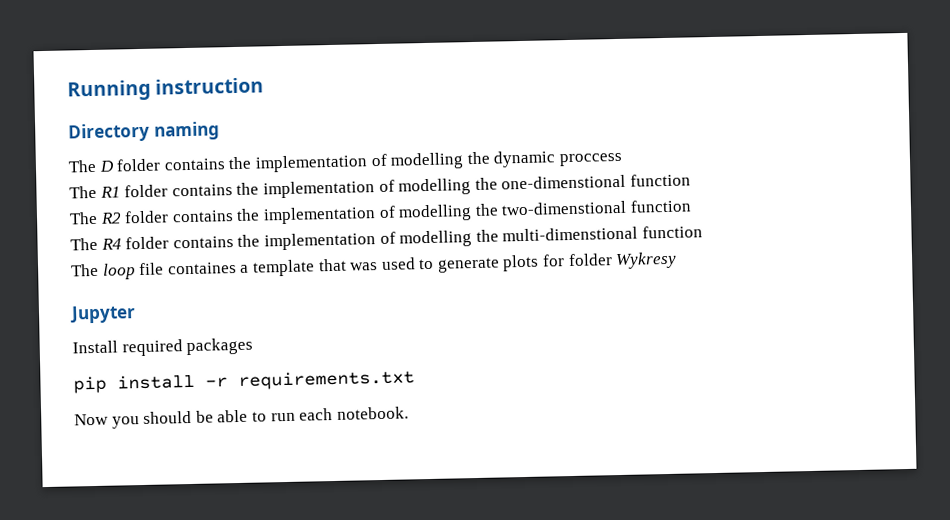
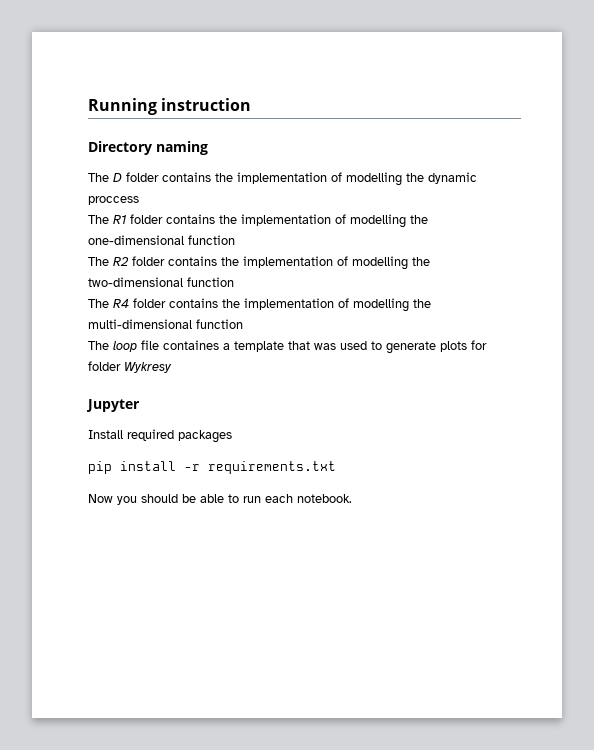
[501,174,627,190] one-dimenstional -> [88,235,184,245] one-dimensional
[501,200,628,216] two-dimenstional -> [88,277,183,287] two-dimensional
[502,226,639,242] multi-dimenstional -> [88,319,192,329] multi-dimensional

